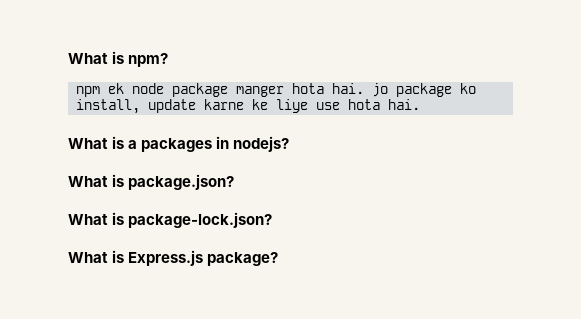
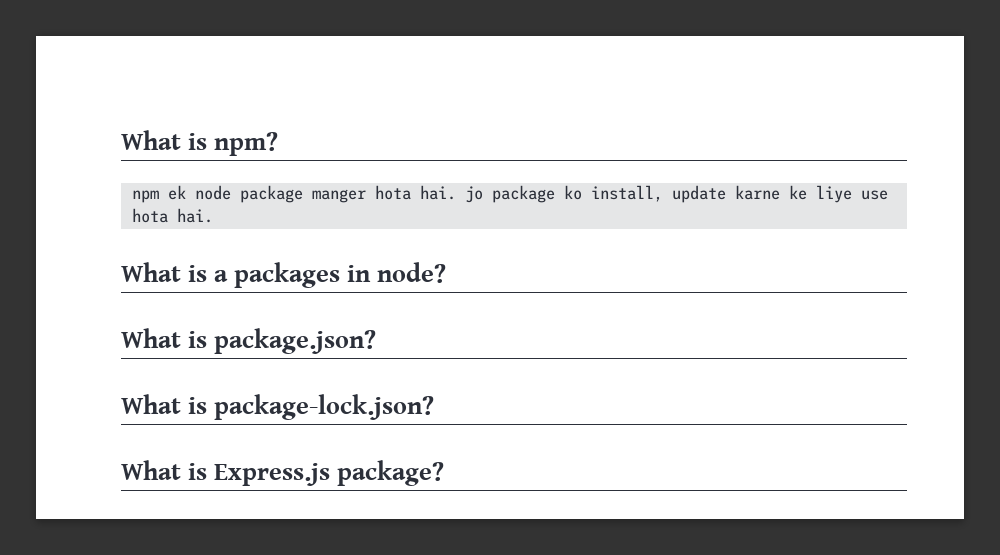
[233,136,290,152] nodejs? -> [377,262,447,283] node?

